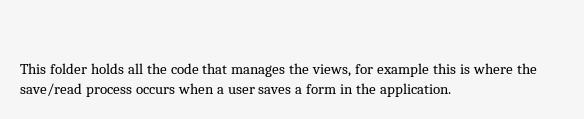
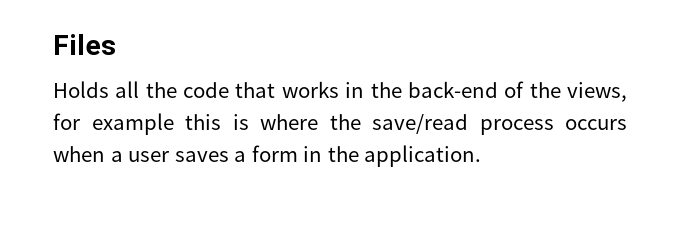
[20,63,124,74] This folder holds -> [53,34,116,55] [53,81,109,98] Files // Holds
[231,65,286,77] manages -> [281,81,525,98] works in the back-end of

